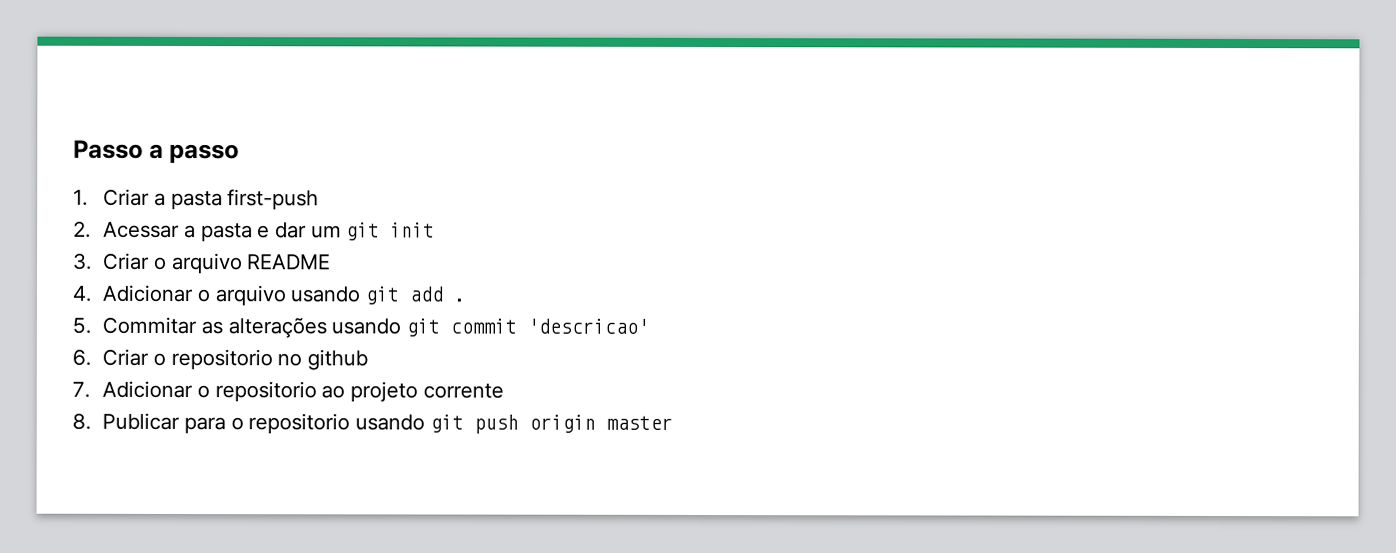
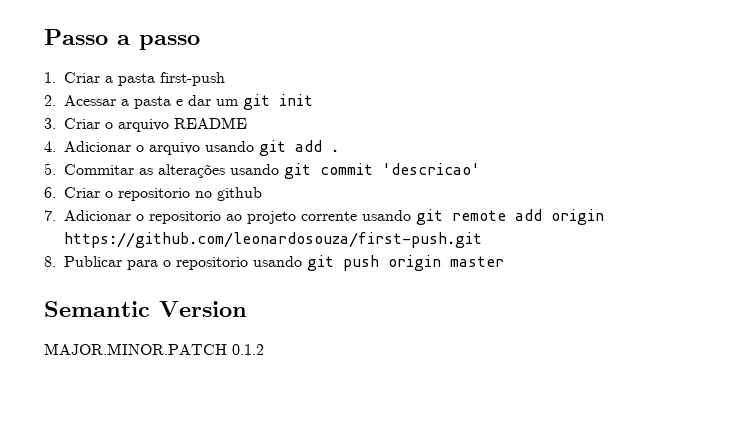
(504, 391) none -> [362,209,604,225] [64,232,482,248] usando git remote add origin https://github.com/leonardosouza/first-push.git
(673, 422) none -> [44,301,247,317] [44,343,264,355] // Semantic Version // MAJOR.MINOR.PATCH 0.1.2

